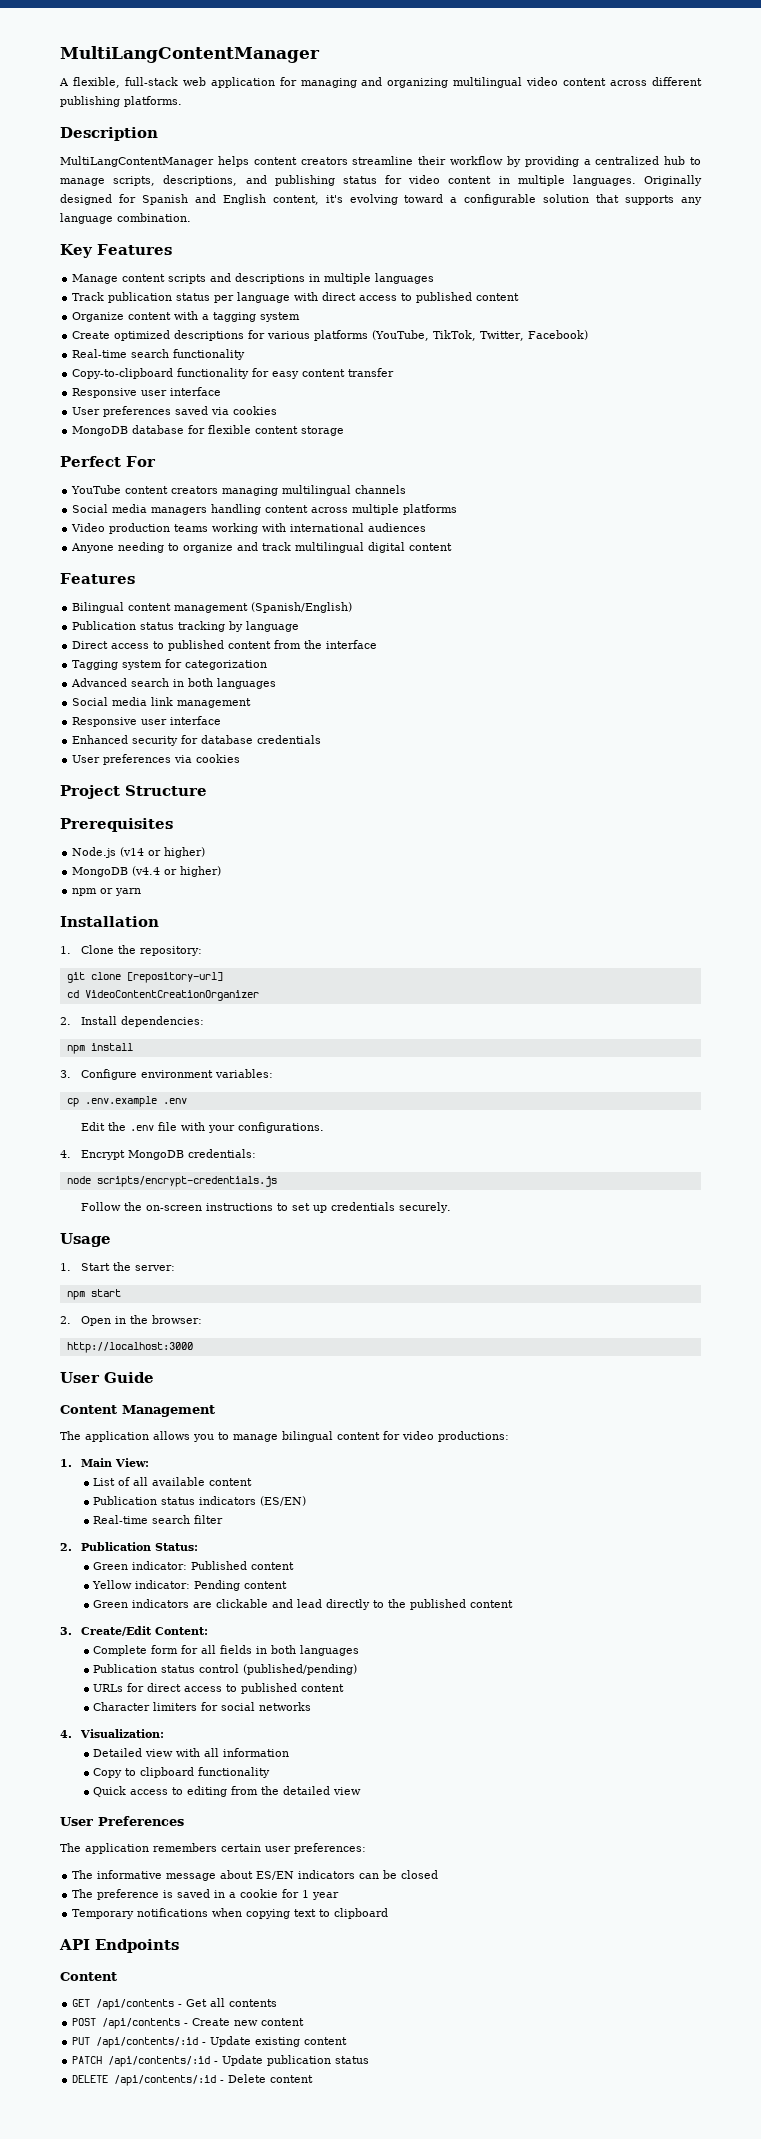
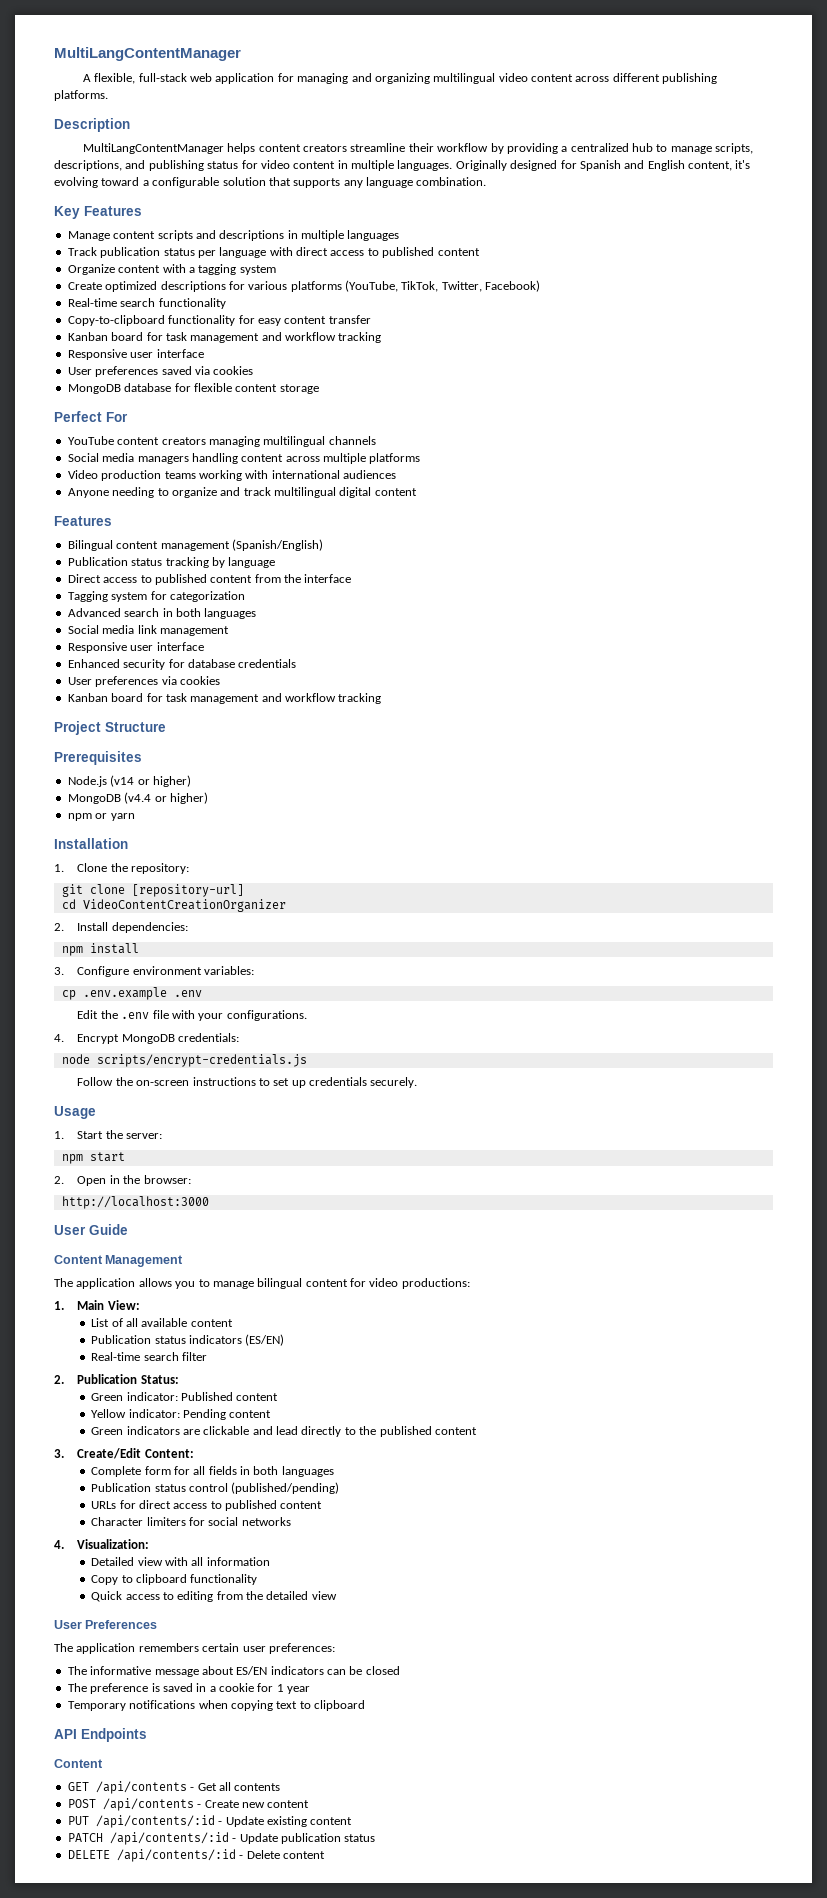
(395, 372) none -> [67,332,382,343] // Kanban board for task management and workflow tracking
(241, 758) none -> [67,693,382,704] // Kanban board for task management and workflow tracking

